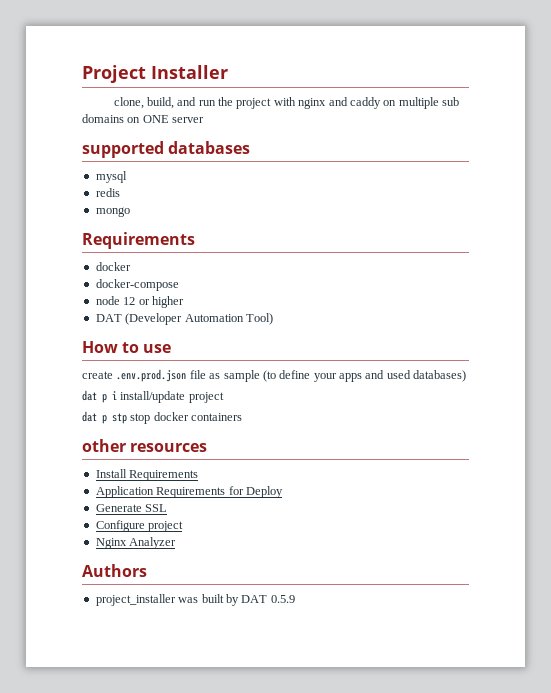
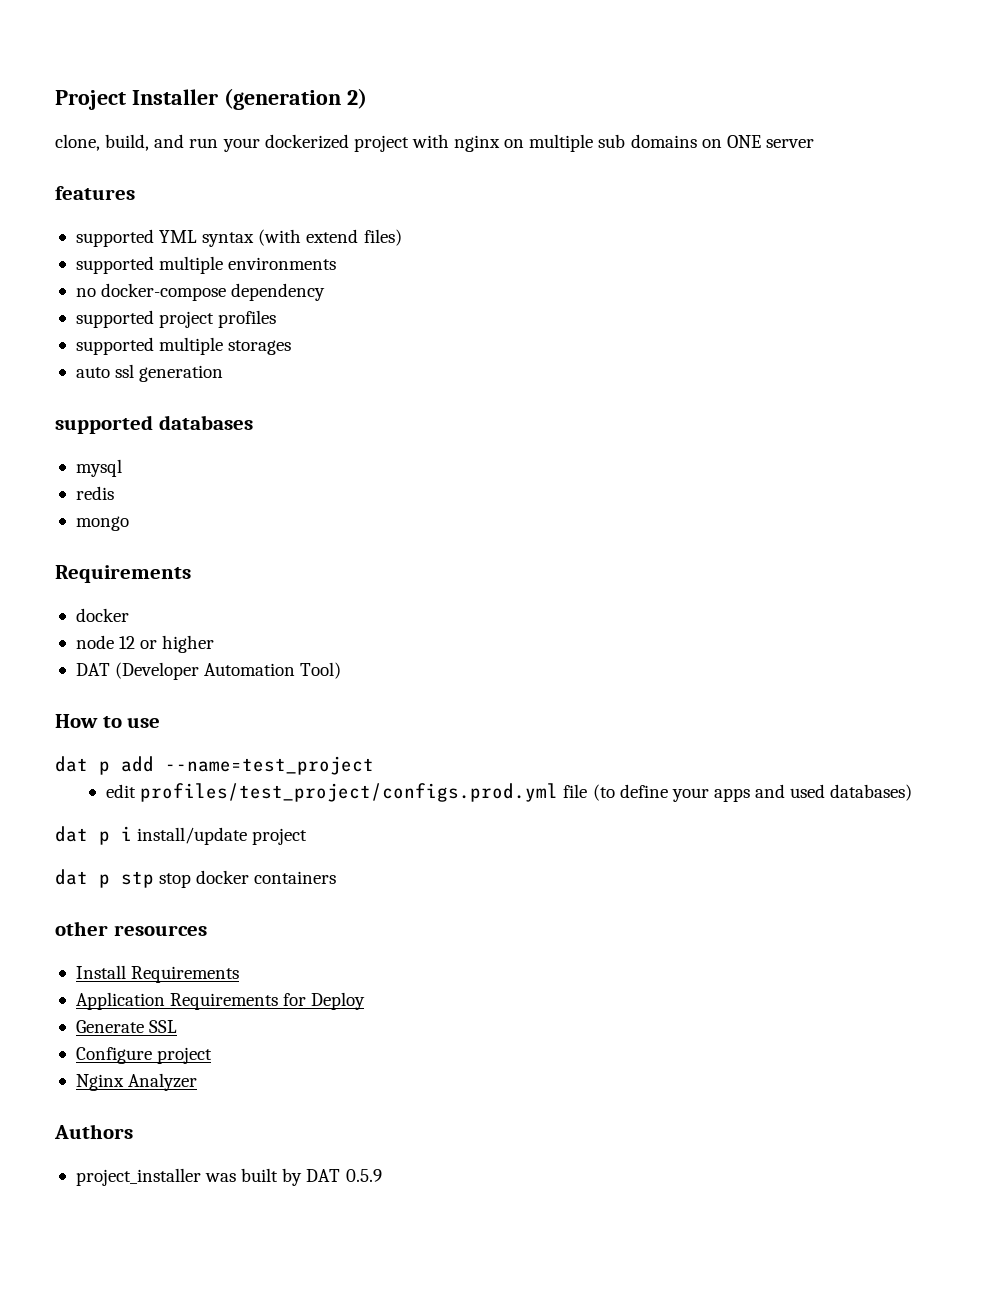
(228, 72) none -> [223,88,367,110] (generation 2)
[218,97,234,106] the -> [222,134,349,152] your dockerized
[328,97,381,109] and caddy -> (501, 143) none
(205, 120) none -> [55,186,135,200] [75,229,402,247] [75,256,337,274] [75,283,326,301] [75,310,277,328] [75,337,292,355] [75,364,224,382] // features // supported YML syntax (with extend files) // supported multiple environments // no docker-compose dependency // supported project profiles // supported multiple storages // auto ssl generation
[95,279,179,291] // docker-compose -> (129, 615) none
[82,369,260,382] create .env.prod.json file as sample -> [55,756,374,775] [106,783,588,802] dat p add --name=test_project // edit profiles/test_project/configs.prod.yml file

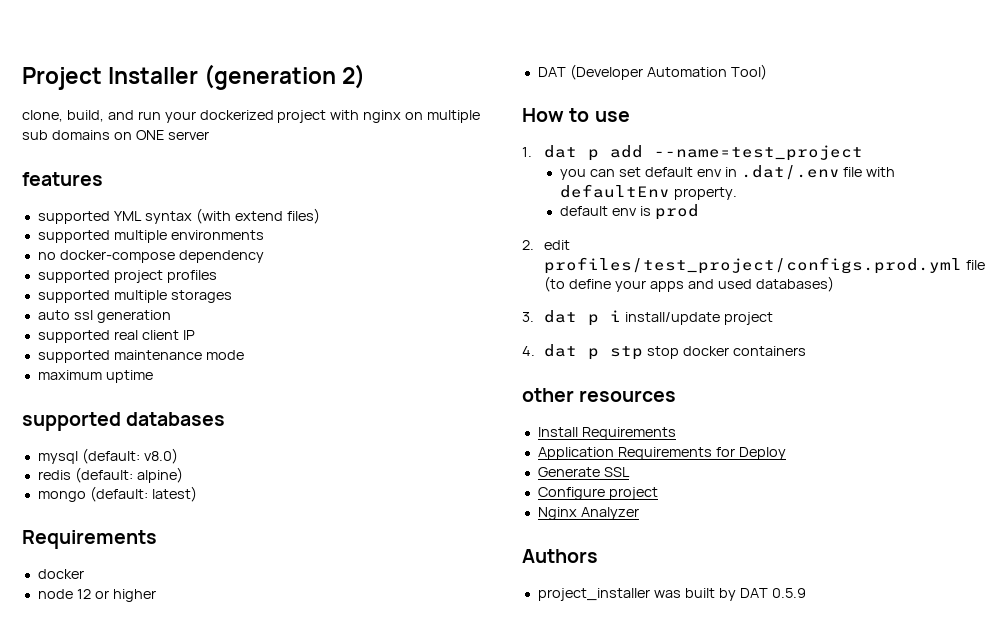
(224, 373) none -> [37,330,195,343] [37,350,244,363] [37,370,153,383] // supported real client IP // supported maintenance mode // maximum uptime
(122, 468) none -> [81,448,178,464] (default: v8.0)
(114, 493) none -> [74,467,183,483] (default: alpine)
(129, 523) none -> [89,486,197,502] (default: latest)
(161, 722) none -> [522,147,532,157] 1.
(374, 765) none -> [560,165,896,180] [560,184,737,200] [560,204,699,220] [522,240,534,250] you can set default env in .dat/.env file with defaultEnv property. // default env is prod // 2.
(913, 792) none -> [522,312,534,322] 3.
(308, 836) none -> [522,346,535,356] 4.

